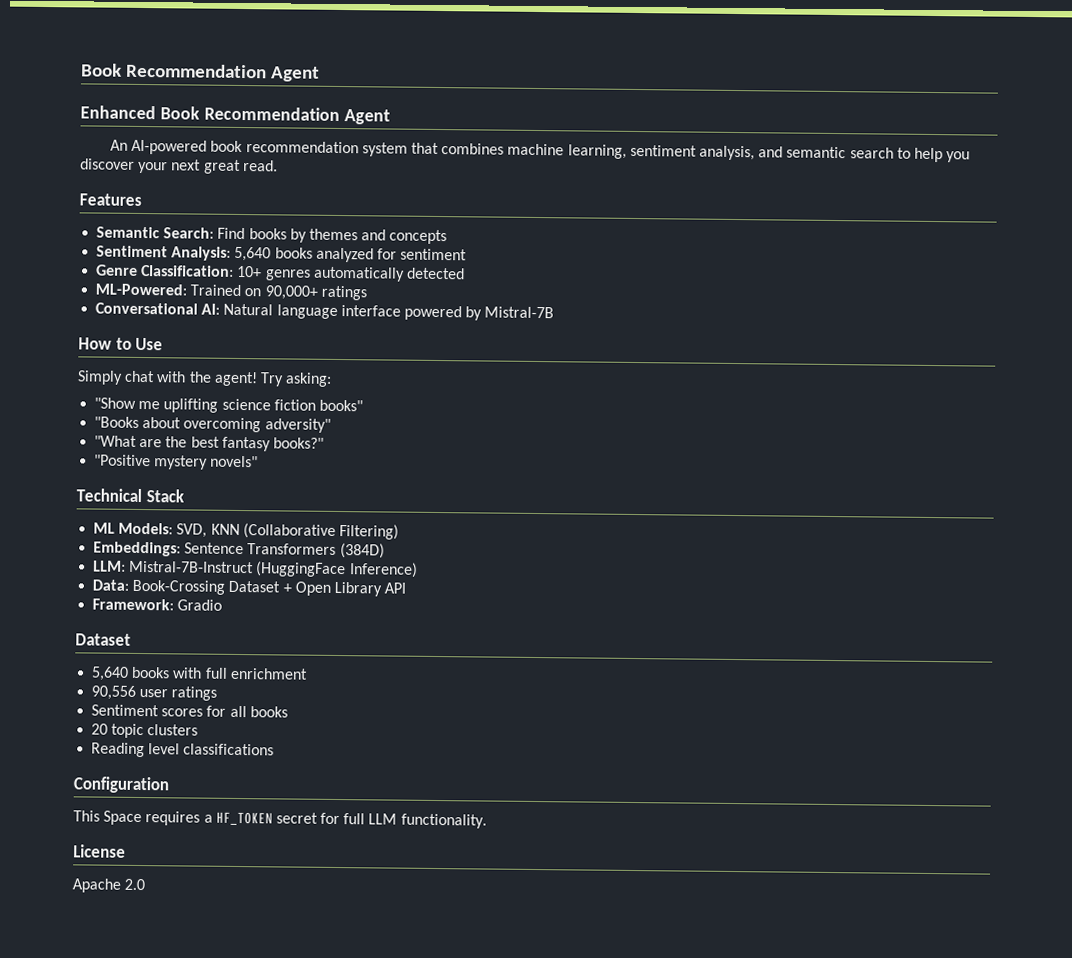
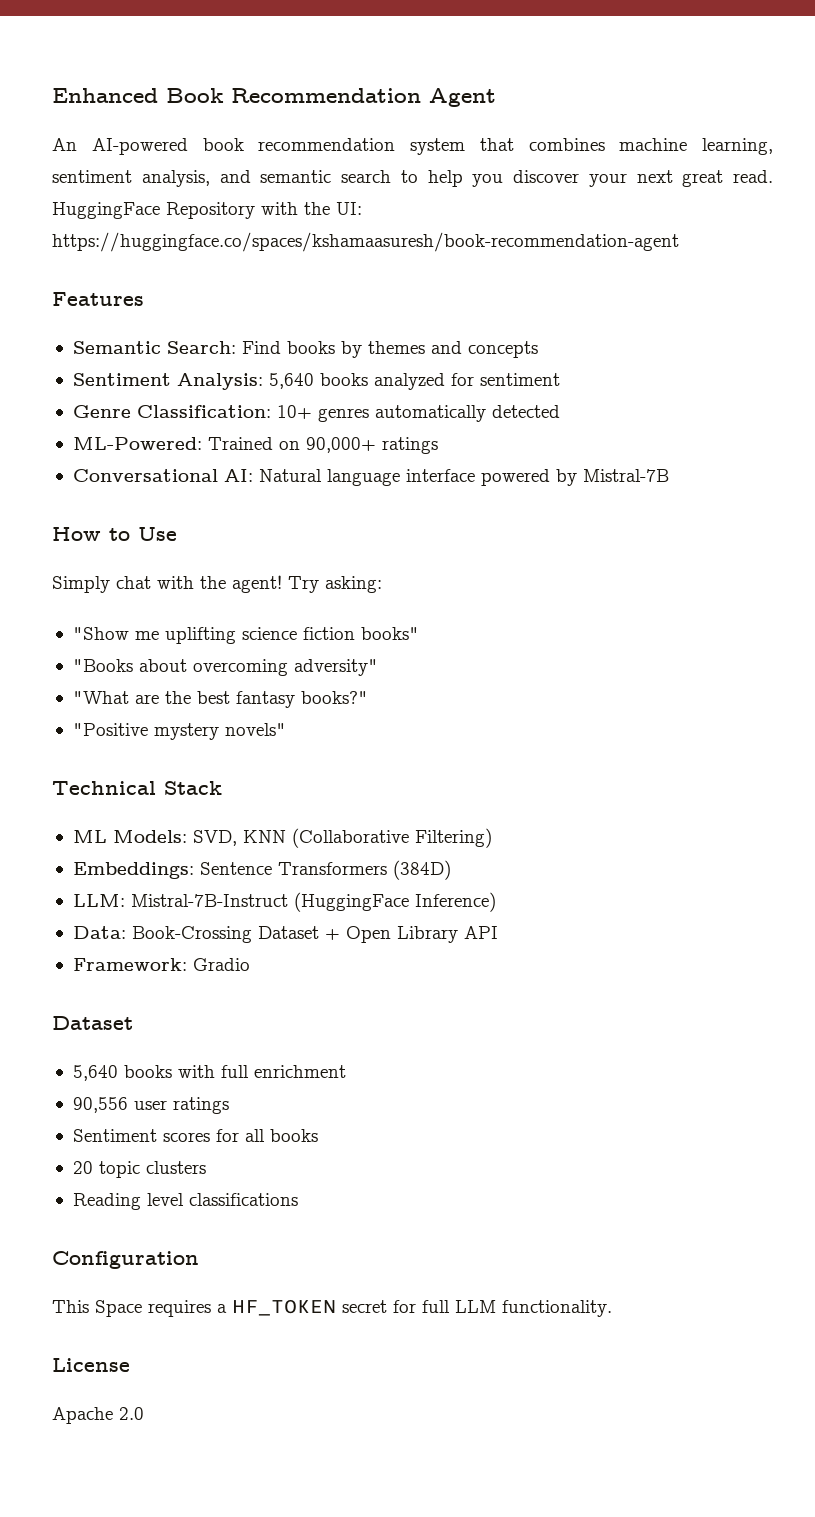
[81,63,321,82] Book Recommendation Agent // -> (52, 95) none
(278, 166) none -> [52,202,362,219] [52,232,679,252] HuggingFace Repository with the UI: https://huggingface.co/spaces/kshamaasuresh/book-recommendation-agent

